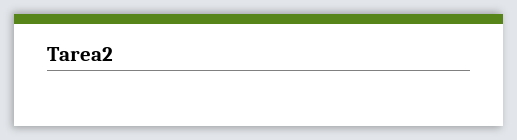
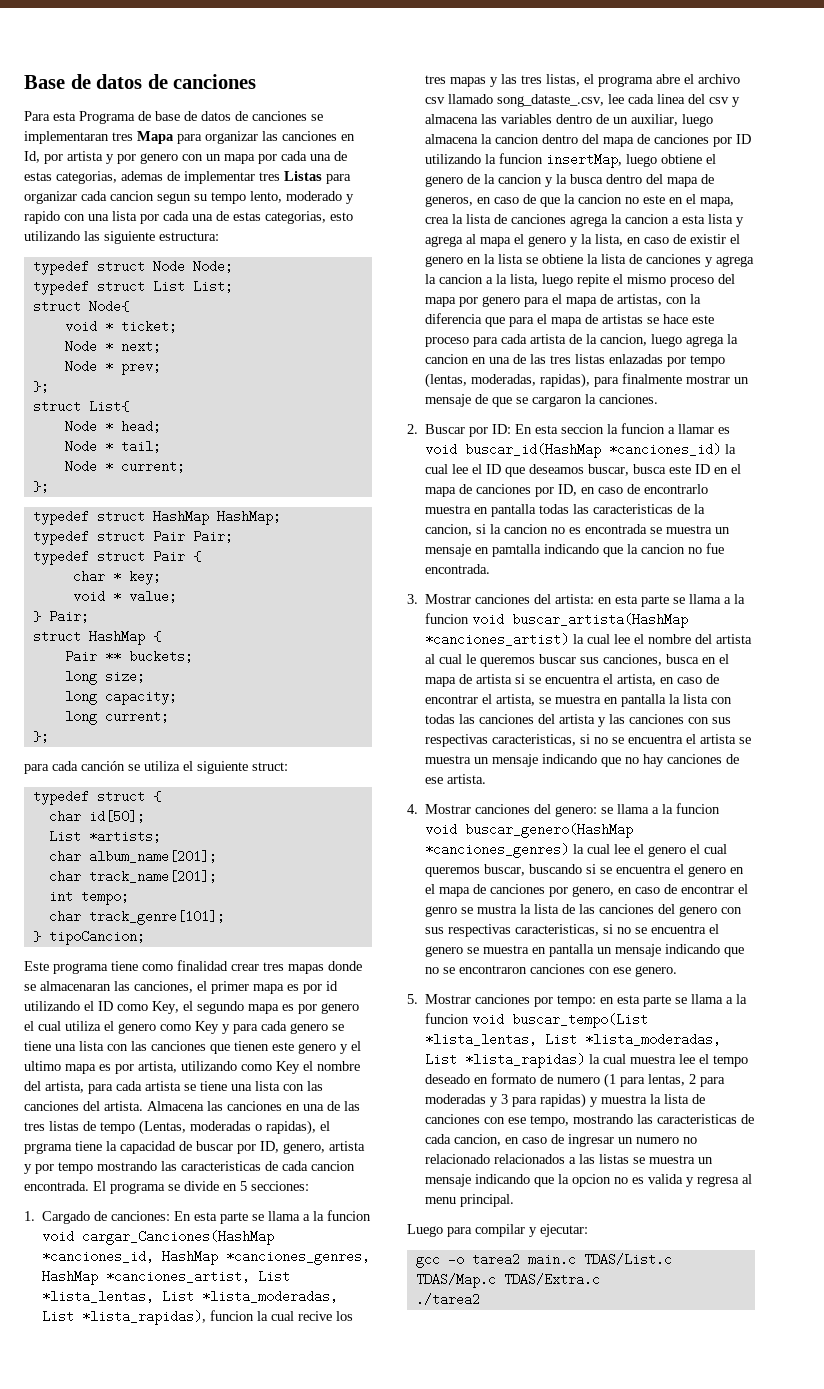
[47,47,113,61] Tarea2 -> [24,74,257,89] [24,111,323,124] [24,131,355,144] [24,151,347,164] [24,171,351,184] [24,191,354,204] [24,211,353,224] [24,231,219,244] [32,260,233,275] [32,280,233,295] [32,300,129,313] [64,320,177,333] [64,340,161,353] [64,360,161,375] [32,380,49,393] [32,400,129,413] [64,420,161,433] [64,440,161,453] [64,460,185,473] [32,480,49,493] [32,510,281,525] [32,530,233,545] [32,550,201,565] [72,570,161,585] [72,590,177,603] [32,610,89,623] [32,630,161,645] [64,650,193,663] [64,670,145,685] [64,690,177,705] [64,710,169,725] [32,730,49,743] [24,761,288,774] [32,790,161,805] [48,810,145,823] [48,830,161,843] [48,850,217,863] [48,870,217,883] [48,890,129,905] [48,910,225,925] [32,930,145,945] [24,960,362,974] [24,981,338,994] [24,1001,359,1014] [24,1021,344,1034] [24,1041,361,1054] [24,1061,360,1074] [24,1081,323,1094] [24,1101,360,1111] [24,1120,330,1135] [24,1141,365,1154] [24,1161,355,1174] [24,1181,309,1194] [24,1210,372,1224] [42,1230,275,1245] [42,1250,371,1265] [42,1270,291,1285] [42,1290,339,1303] [42,1310,354,1325] [425,74,741,87] [425,94,741,107] [425,114,714,127] [425,134,752,147] [425,153,717,168] [425,174,715,187] [425,194,735,207] [425,214,745,227] [425,234,741,247] [425,254,755,267] [425,274,736,287] [425,294,702,307] [425,313,715,327] [425,334,739,347] [425,354,726,367] [425,373,750,388] [425,394,659,407] [407,423,731,437] [425,443,737,458] [425,464,742,477] [425,484,709,497] [425,504,706,517] [425,524,731,536] [425,543,725,557] [425,564,491,574] [407,594,746,607] [425,613,689,628] [425,633,753,646] [425,654,730,667] [425,674,720,687] [425,694,733,707] [425,714,732,727] [425,734,752,747] [425,754,740,767] [425,774,487,784] [407,803,721,817] [425,823,634,838] [425,843,728,858] [425,864,745,877] [425,884,749,897] [425,904,743,917] [425,924,720,937] [425,944,745,957] [425,964,678,977] [407,994,748,1007] [425,1013,649,1028] [425,1033,722,1046] [425,1053,749,1068] [425,1073,726,1088] [425,1093,706,1108] [425,1114,755,1127] [425,1134,698,1147] [425,1154,714,1164] [425,1174,753,1187] [425,1194,515,1207] [407,1224,588,1237] [415,1253,672,1268] [415,1273,600,1288] [415,1293,480,1306] Base de datos de canciones // Para esta Programa de base de datos de canciones se implementaran tres Mapa para organizar las canciones en Id, por artista y por genero con un mapa por cada una de estas categorias, ademas de implementar tres Listas para organizar cada cancion segun su tempo lento, moderado y rapido con una lista por cada una de estas categorias, esto utilizando las siguiente estructura: // typedef struct Node Node; // typedef struct List List; // struct Node{ // void * ticket; // Node * next; // Node * prev; // }; // struct List{ // Node * head; // Node * tail; // Node * current; // }; // typedef struct HashMap HashMap; // typedef struct Pair Pair; // typedef struct Pair { // char * key; // void * value; // } Pair; // struct HashMap { // Pair ** buckets; // long size; // long capacity; // long current; // }; // para cada canción se utiliza el siguiente struct: // typedef struct { // char id[50]; // List *artists; // char album_name[201]; // char track_name[201]; // int tempo; // char track_genre[101]; // } tipoCancion; // Este programa tiene como finalidad crear tres mapas donde se almacenaran las canciones, el primer mapa es por id utilizando el ID como Key, el segundo mapa es por genero el cual utiliza el genero como Key y para cada genero se tiene una lista con las canciones que tienen este genero y el ultimo mapa es por artista, utilizando como Key el nombre del artista, para cada artista se tiene una lista con las canciones del artista. Almacena las canciones en una de las tres listas de tempo (Lentas, moderadas o rapidas), el prgrama tiene la capacidad de buscar por ID, genero, artista y por tempo mostrando las caracteristicas de cada cancion encontrada. El programa se divide en 5 secciones: // 1. Cargado de canciones: En esta parte se llama a la funcion void cargar_Canciones(HashMap *canciones_id, HashMap *canciones_genres, HashMap *canciones_artist, List *lista_lentas, List *lista_moderadas, List *lista_rapidas), funcion la cual recive los tres mapas y las tres listas, el programa abre el archivo csv llamado song_dataste_.csv, lee cada linea del csv y almacena las variables dentro de un auxiliar, luego almacena la cancion dentro del mapa de canciones por ID utilizando la funcion insertMap, luego obtiene el genero de la cancion y la busca dentro del mapa de generos, en caso de que la cancion no este en el mapa, crea la lista de canciones agrega la cancion a esta lista y agrega al mapa el genero y la lista, en caso de existir el genero en la lista se obtiene la lista de canciones y agrega la cancion a la lista, luego repite el mismo proceso del mapa por genero para el mapa de artistas, con la diferencia que para el mapa de artistas se hace este proceso para cada artista de la cancion, luego agrega la cancion en una de las tres listas enlazadas por tempo (lentas, moderadas, rapidas), para finalmente mostrar un mensaje de que se cargaron la canciones. // 2. Buscar por ID: En esta seccion la funcion a llamar es void buscar_id(HashMap *canciones_id) la cual lee el ID que deseamos buscar, busca este ID en el mapa de canciones por ID, en caso de encontrarlo muestra en pantalla todas las caracteristicas de la cancion, si la cancion no es encontrada se muestra un mensaje en pamtalla indicando que la cancion no fue encontrada. // 3. Mostrar canciones del artista: en esta parte se llama a la funcion void buscar_artista(HashMap *canciones_artist) la cual lee el nombre del artista al cual le queremos buscar sus canciones, busca en el mapa de artista si se encuentra el artista, en caso de encontrar el artista, se muestra en pantalla la lista con todas las canciones del artista y las canciones con sus respectivas caracteristicas, si no se encuentra el artista se muestra un mensaje indicando que no hay canciones de ese artista. // 4. Mostrar canciones del genero: se llama a la funcion void buscar_genero(HashMap *canciones_genres) la cual lee el genero el cual queremos buscar, buscando si se encuentra el genero en el mapa de canciones por genero, en caso de encontrar el genro se mustra la lista de las canciones del genero con sus respectivas caracteristicas, si no se encuentra el genero se muestra en pantalla un mensaje indicando que no se encontraron canciones con ese genero. // 5. Mostrar canciones por tempo: en esta parte se llama a la funcion void buscar_tempo(List *lista_lentas, List *lista_moderadas, List *lista_rapidas) la cual muestra lee el tempo deseado en formato de numero (1 para lentas, 2 para moderadas y 3 para rapidas) y muestra la lista de canciones con ese tempo, mostrando las caracteristicas de cada cancion, en caso de ingresar un numero no relacionado relacionados a las listas se muestra un mensaje indicando que la opcion no es valida y regresa al menu principal. // Luego para compilar y ejecutar: // gcc -o tarea2 main.c TDAS/List.c TDAS/Map.c TDAS/Extra.c // ./tarea2

